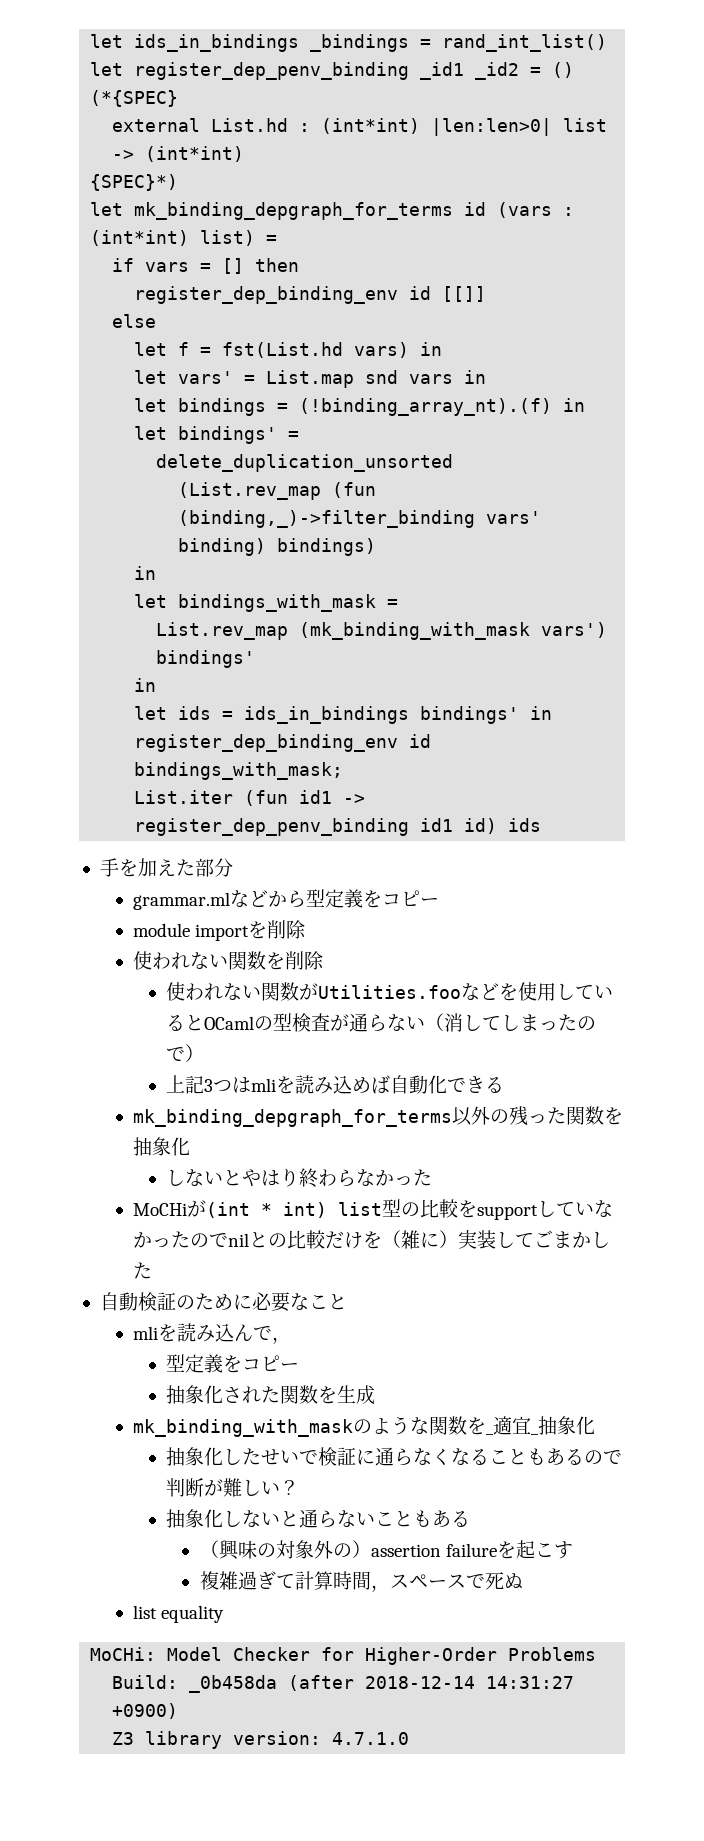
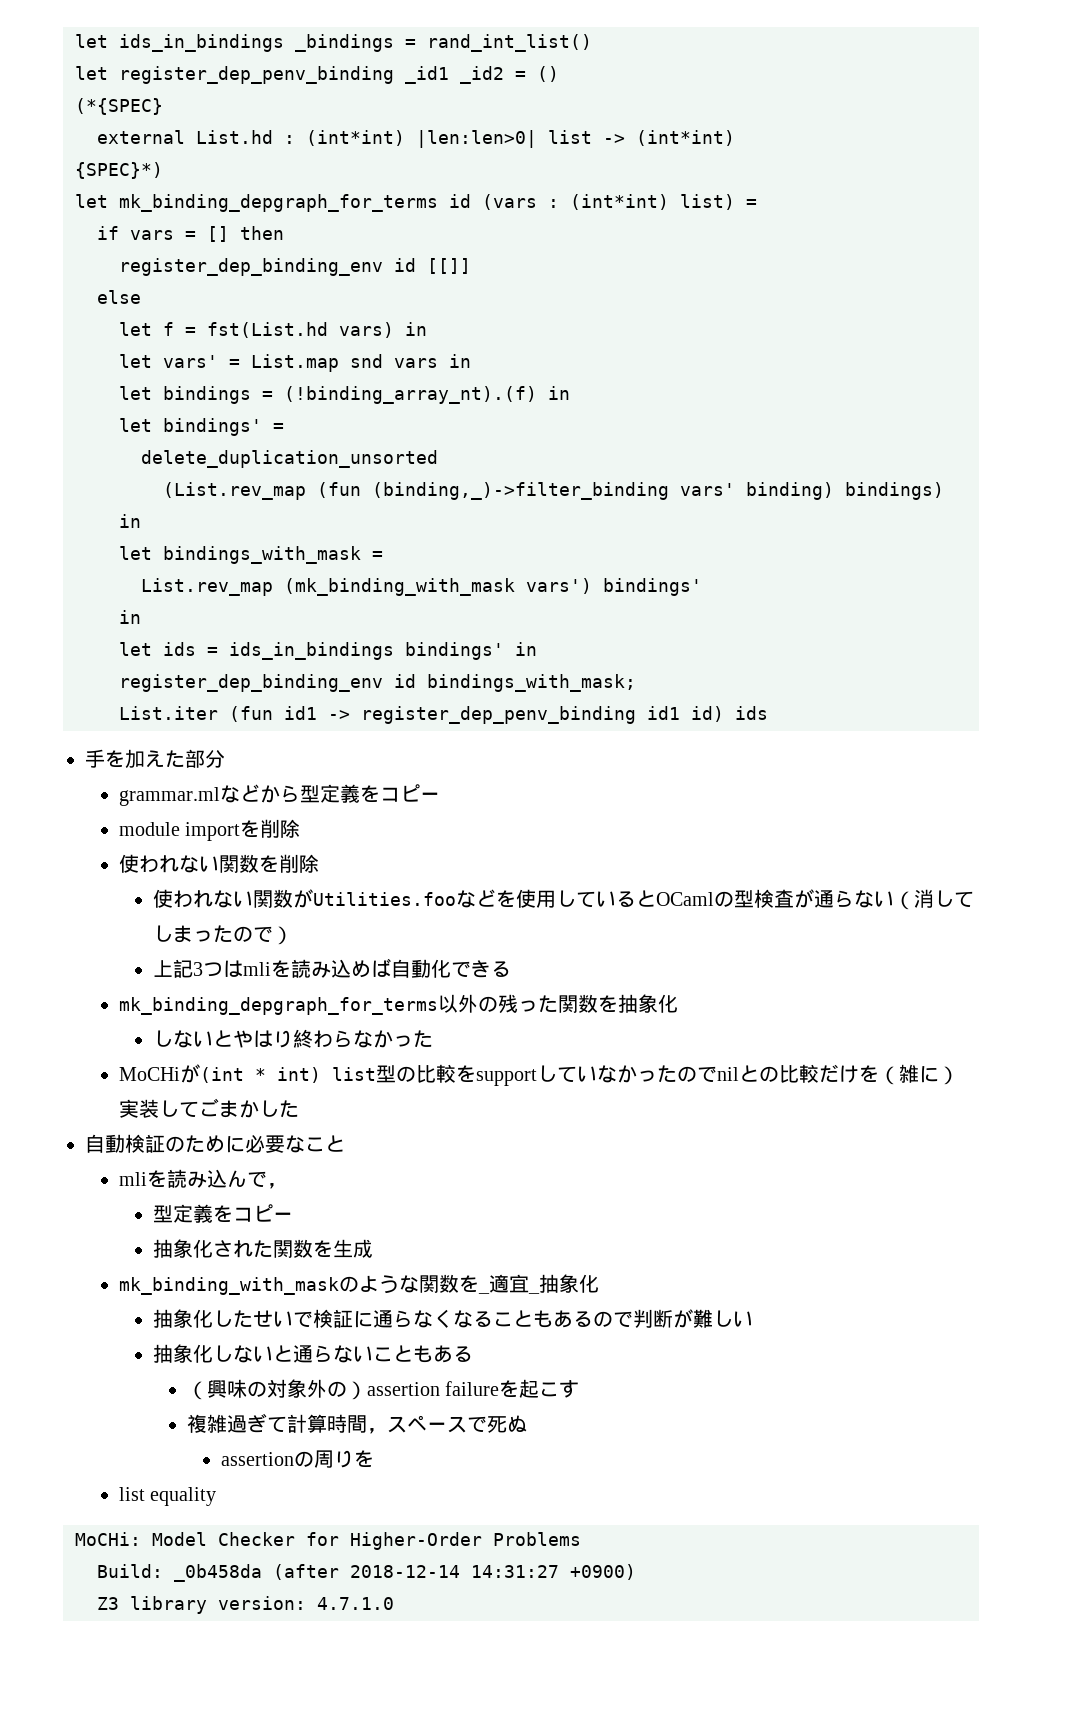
[280,1480,300,1495] ？ -> (754, 1319) none
(523, 1580) none -> [221,1450,375,1468] // assertionの周りを

